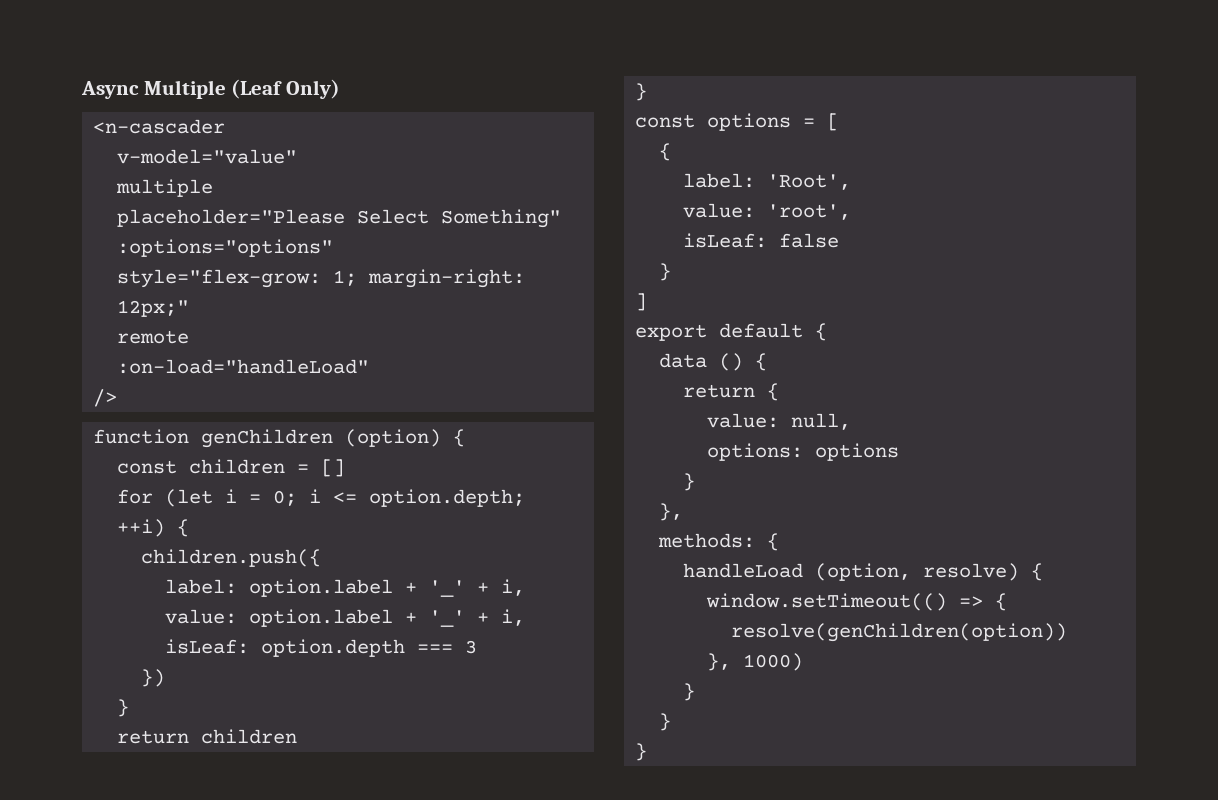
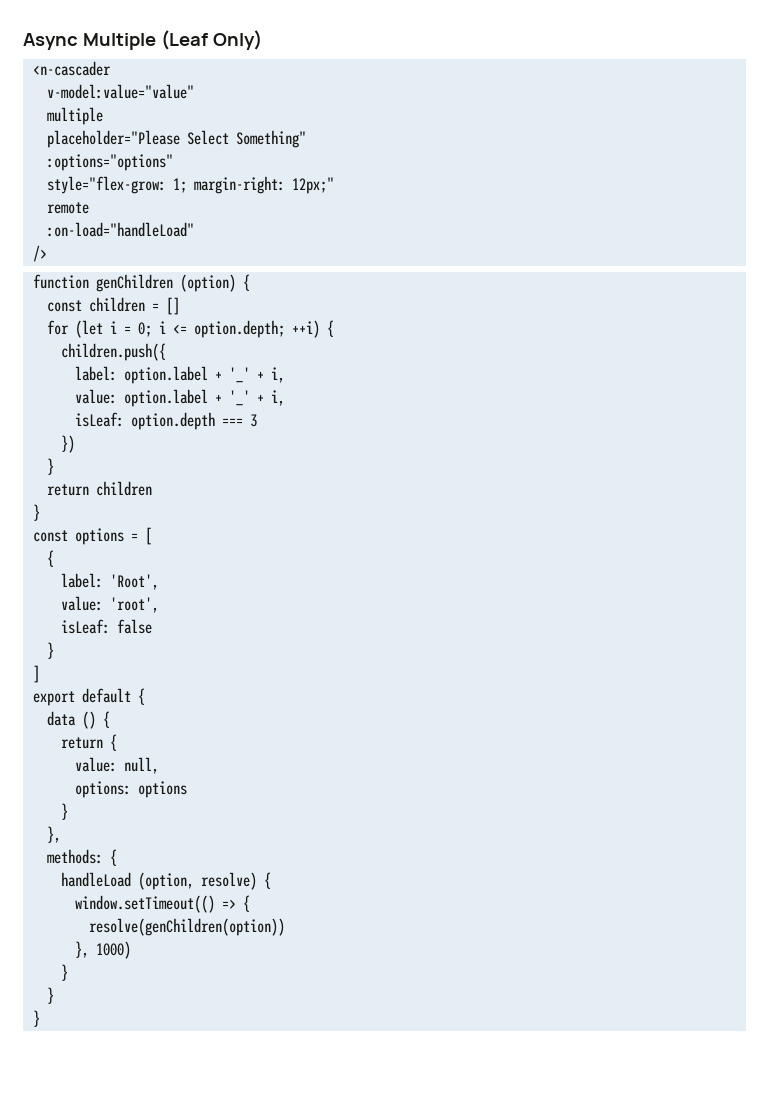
[116,149,297,164] v-model="value" -> [46,84,194,99] v-model:value="value"

